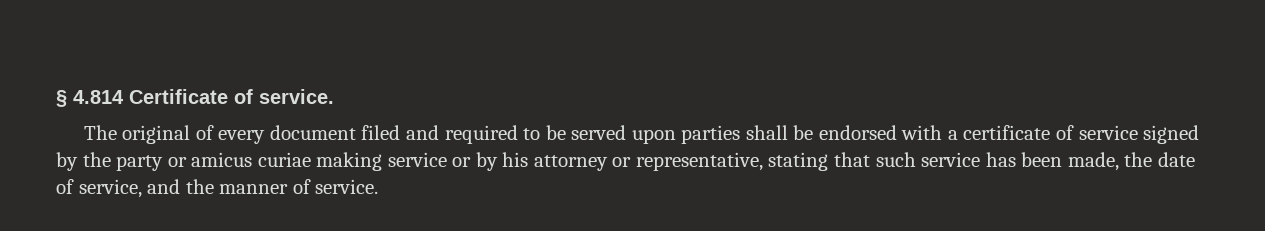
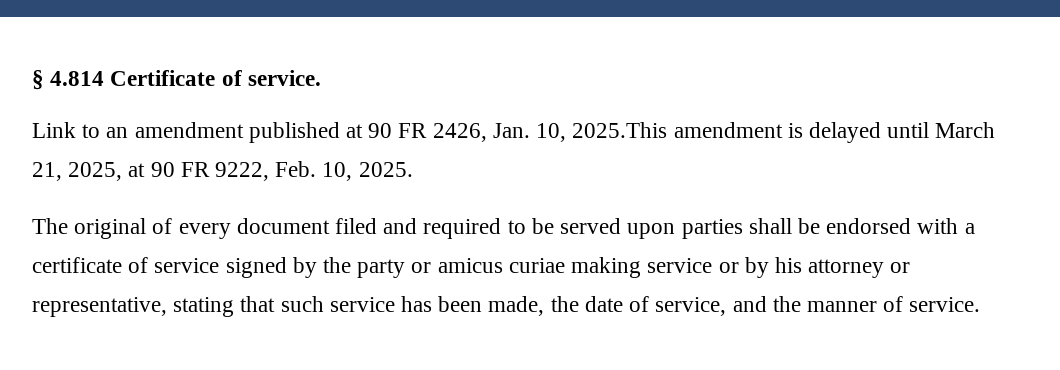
(334, 96) none -> [32,122,996,143] [32,161,413,181] // Link to an amendment published at 90 FR 2426, Jan. 10, 2025.This amendment is delayed until March 21, 2025, at 90 FR 9222, Feb. 10, 2025.

